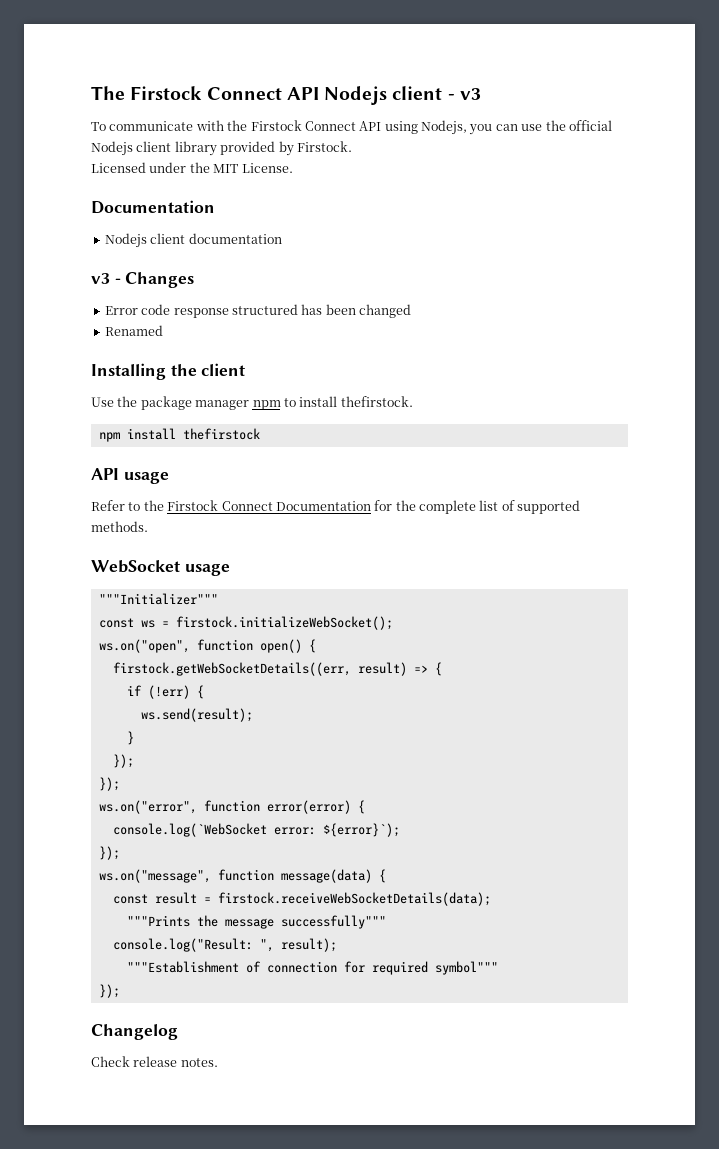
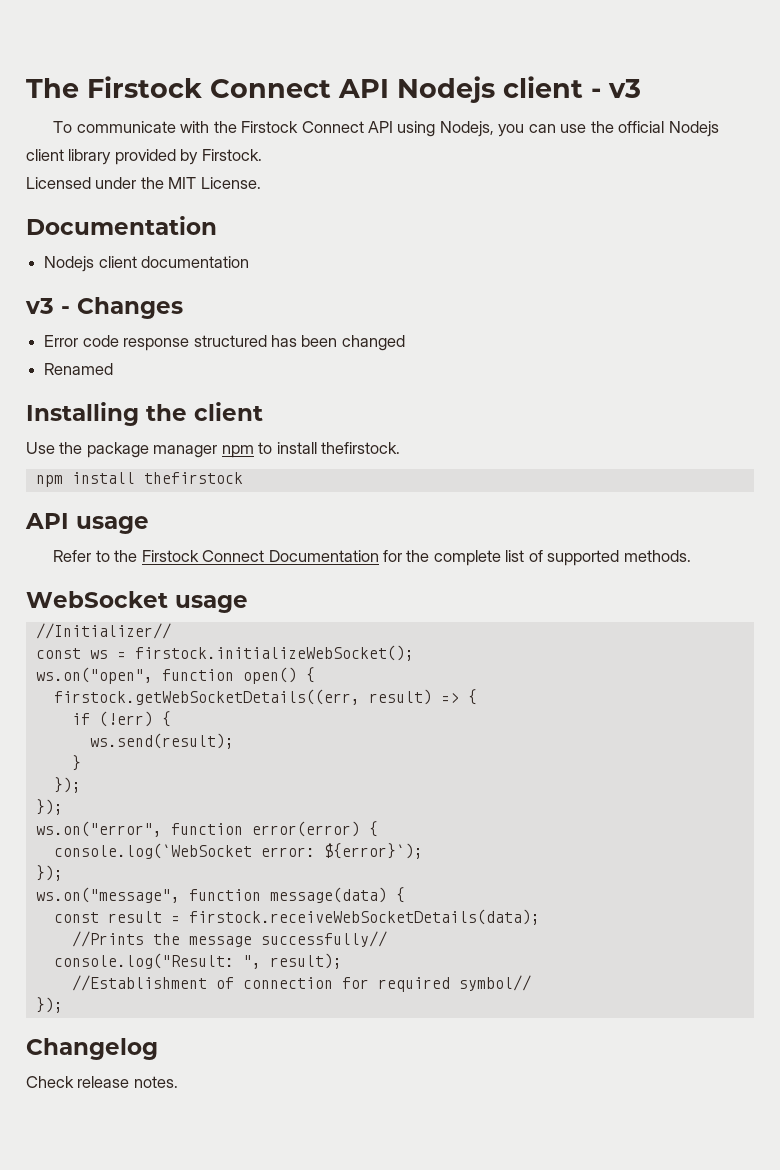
[98,593,218,605] """Initializer""" -> [35,623,171,639] //Initializer//
[126,915,190,927] """Prints -> [71,931,144,947] //Prints
[280,915,386,929] successfully""" -> [260,931,387,947] successfully//
[126,961,239,973] """Establishment -> [71,975,207,991] //Establishment
[434,961,498,975] symbol""" -> [458,975,531,991] symbol//

